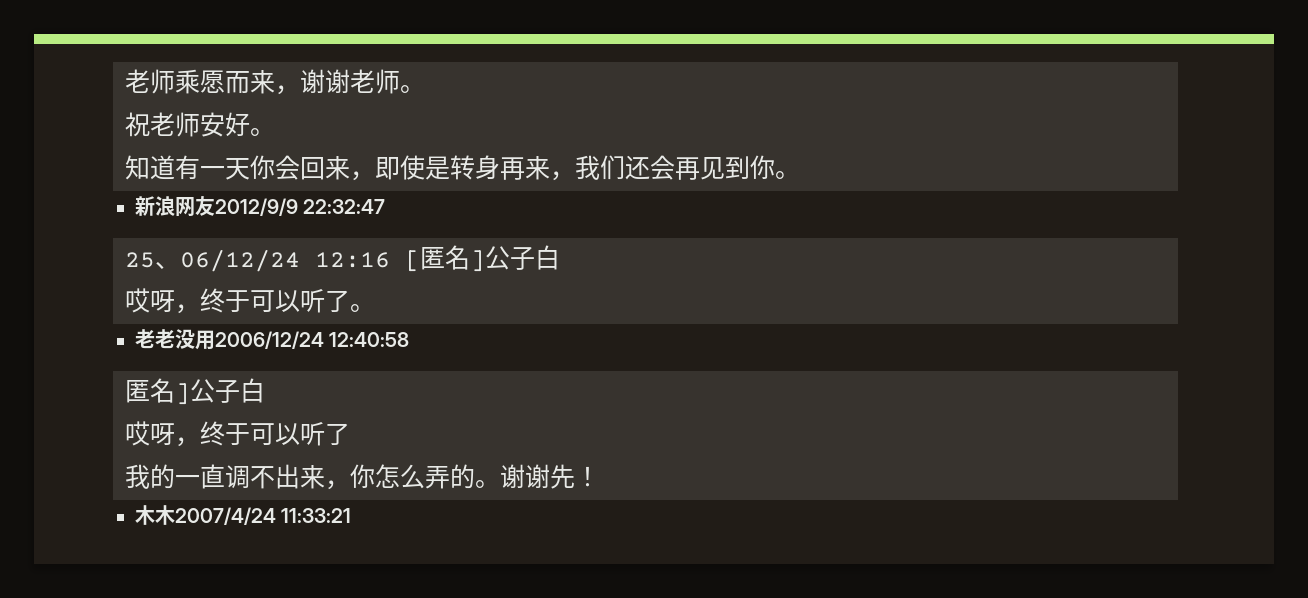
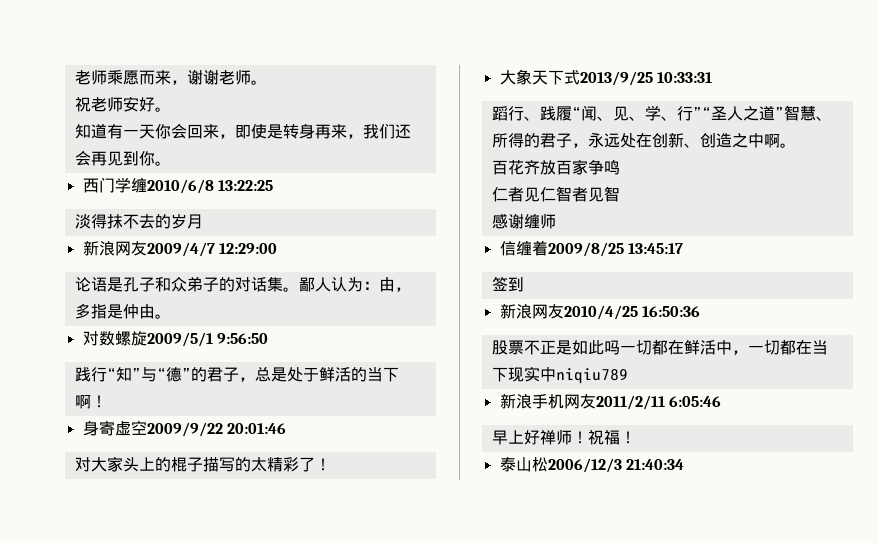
[135,196,386,217] [125,245,560,272] [125,288,375,314] [135,329,410,350] [125,378,265,405] [125,421,350,447] [125,464,600,490] [135,505,352,525] 新浪网友2012/9/9 22:32:47 // 25、06/12/24 12:16 [匿名]公子白 // 哎呀，终于可以听了。 // 老老没用2006/12/24 12:40:58 // 匿名]公子白 // 哎呀，终于可以听了 // 我的一直调不出来，你怎么弄的。谢谢先！ // 木木2007/4/24 11:33:21 -> [82,177,273,194] [74,214,203,229] [82,240,277,257] [74,277,411,292] [74,303,171,319] [82,330,268,347] [74,367,399,382] [74,395,107,409] [82,420,286,437] [74,456,331,472] [499,69,712,86] [491,105,832,121] [491,132,796,148] [491,159,620,175] [491,186,620,202] [491,213,556,229] [499,240,683,257] [491,276,524,292] [499,303,700,320] [491,340,828,355] [491,366,628,384] [499,393,721,410] [491,429,636,445] [499,457,684,473] 西门学缠2010/6/8 13:22:25 // 淡得抹不去的岁月 // 新浪网友2009/4/7 12:29:00 // 论语是孔子和众弟子的对话集。鄙人认为：由，多指是仲由。 // 对数螺旋2009/5/1 9:56:50 // 践行“知”与“德”的君子，总是处于鲜活的当下啊！ // 身寄虚空2009/9/22 20:01:46 // 对大家头上的棍子描写的太精彩了！ // 大象天下式2013/9/25 10:33:31 // 蹈行、践履“闻、见、学、行”“圣人之道”智慧、所得的君子，永远处在创新、创造之中啊。 // 百花齐放百家争鸣 // 仁者见仁智者见智 // 感谢缠师 // 信缠着2009/8/25 13:45:17 // 签到 // 新浪网友2010/4/25 16:50:36 // 股票不正是如此吗一切都在鲜活中，一切都在当下现实中niqiu789 // 新浪手机网友2011/2/11 6:05:46 // 早上好禅师！祝福！ // 泰山松2006/12/3 21:40:34

